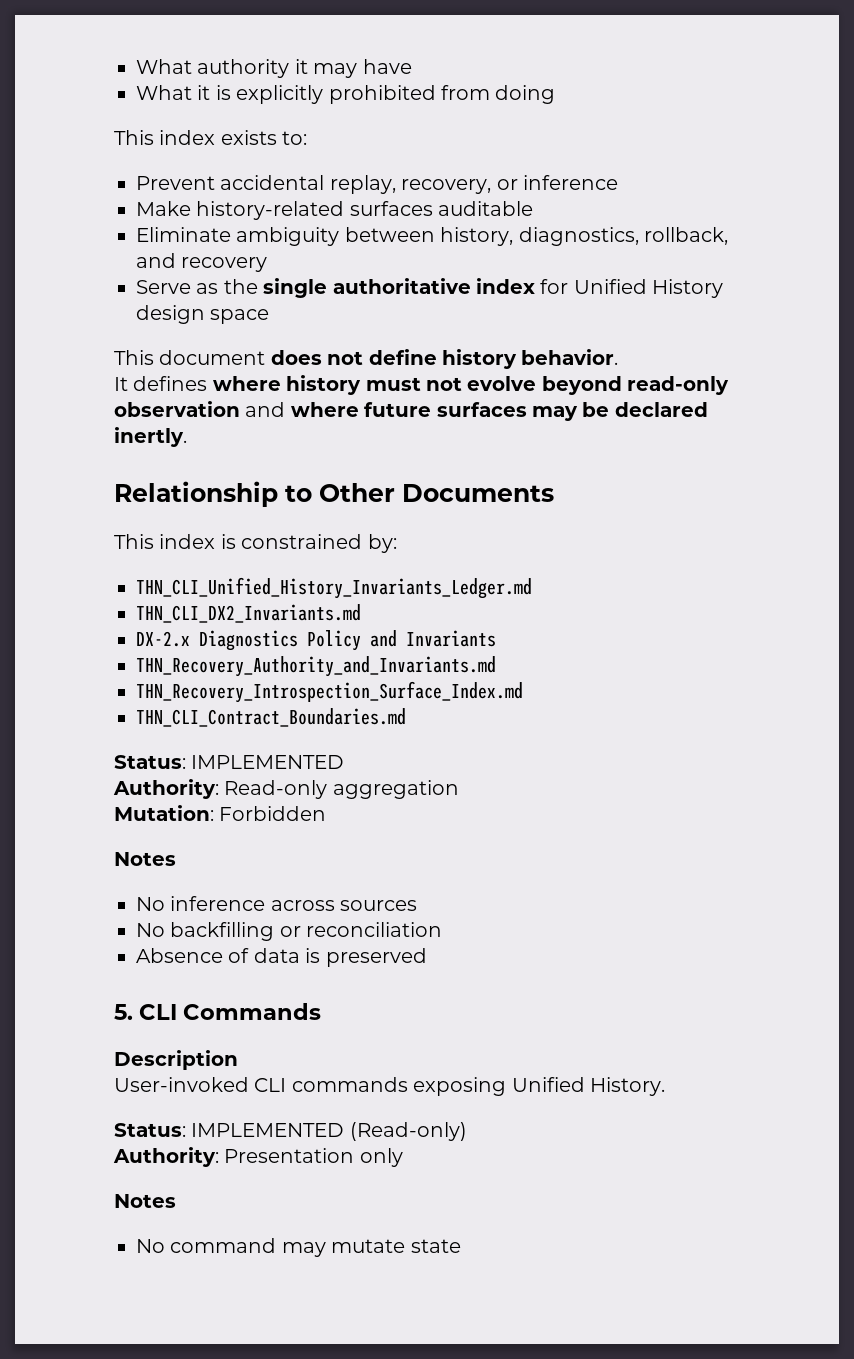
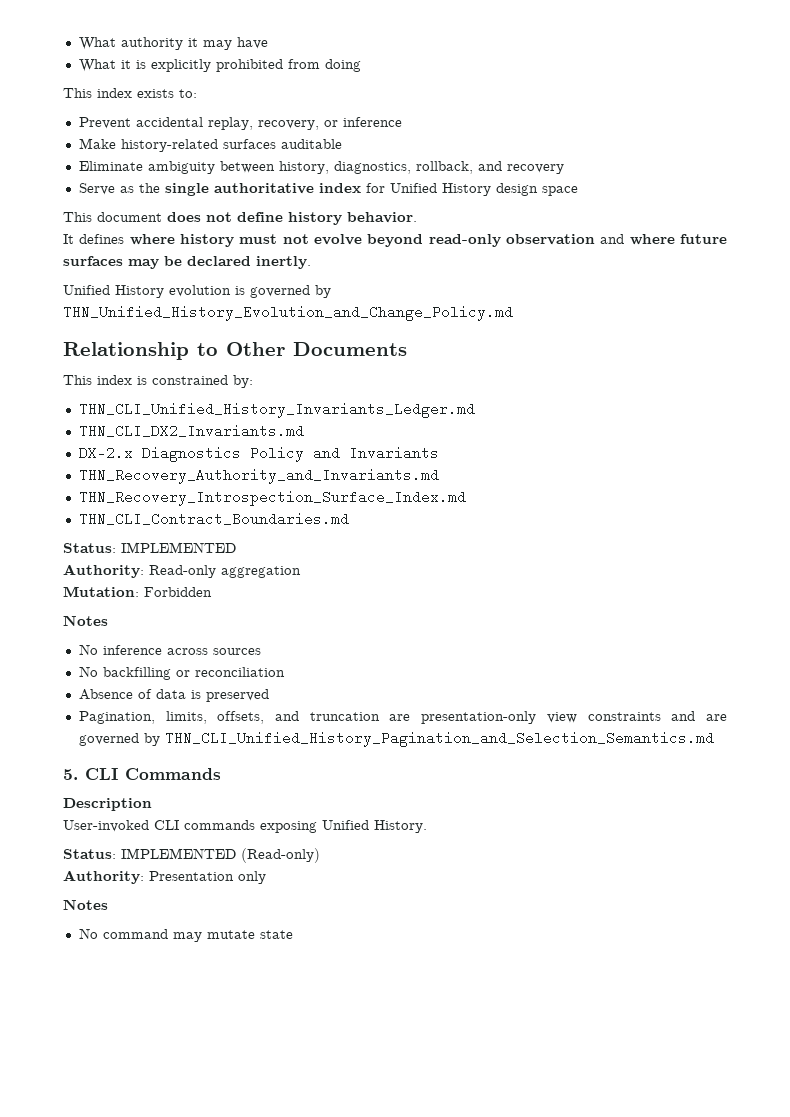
(187, 437) none -> [63,285,331,298] [63,305,513,321] // Unified History evolution is governed by THN_Unified_History_Evolution_and_Change_Policy.md
(427, 957) none -> [78,711,728,724] [78,731,714,747] // Pagination, limits, offsets, and truncation are presentation-only view constraints and are governed by THN_CLI_Unified_History_Pagination_and_Selection_Semantics.md

